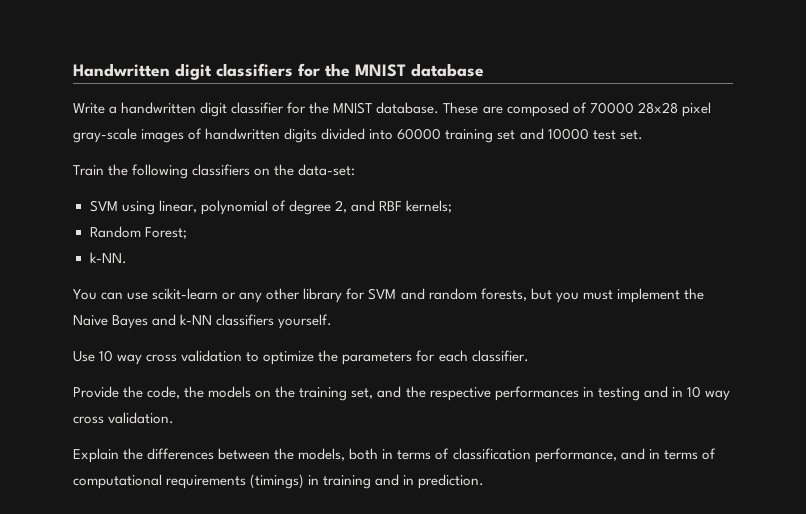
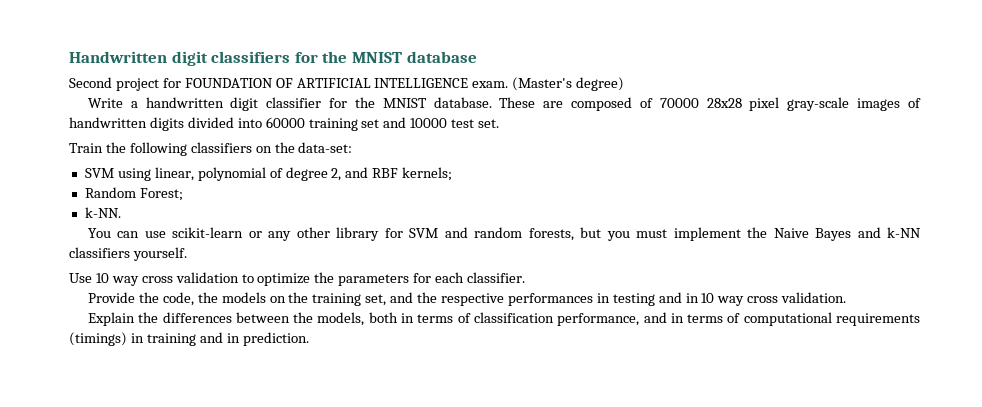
(484, 70) none -> [69,77,625,91] // Second project for FOUNDATION OF ARTIFICIAL INTELLIGENCE exam. (Master's degree)

